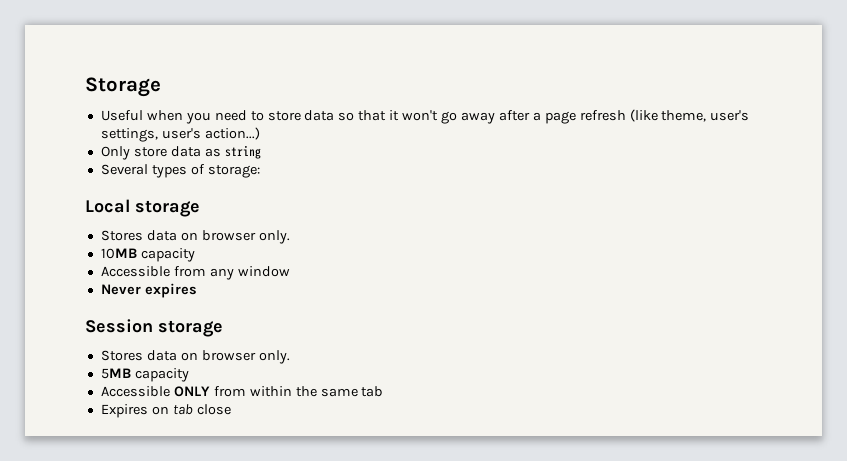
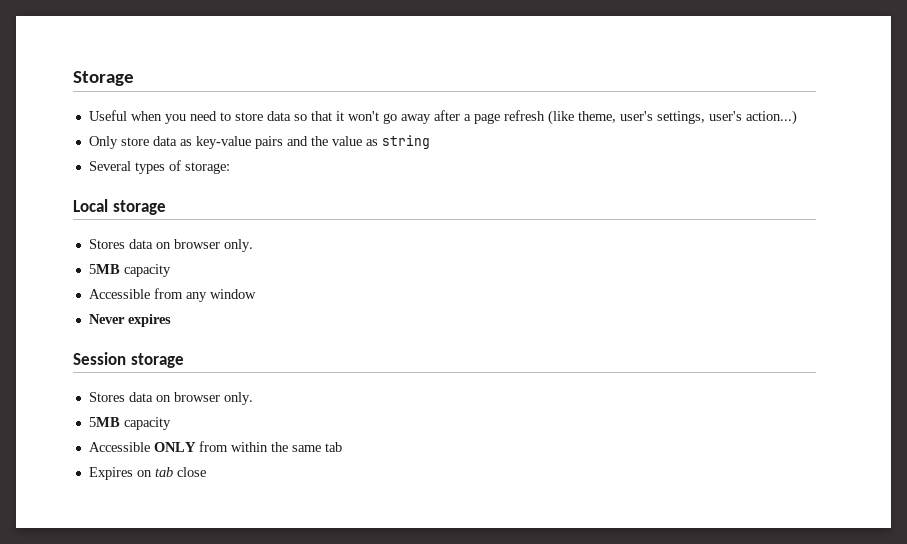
(221, 152) none -> [195,136,378,149] key-value pairs and the value as
[100,248,137,259] 10MB -> [88,264,120,274] 5MB

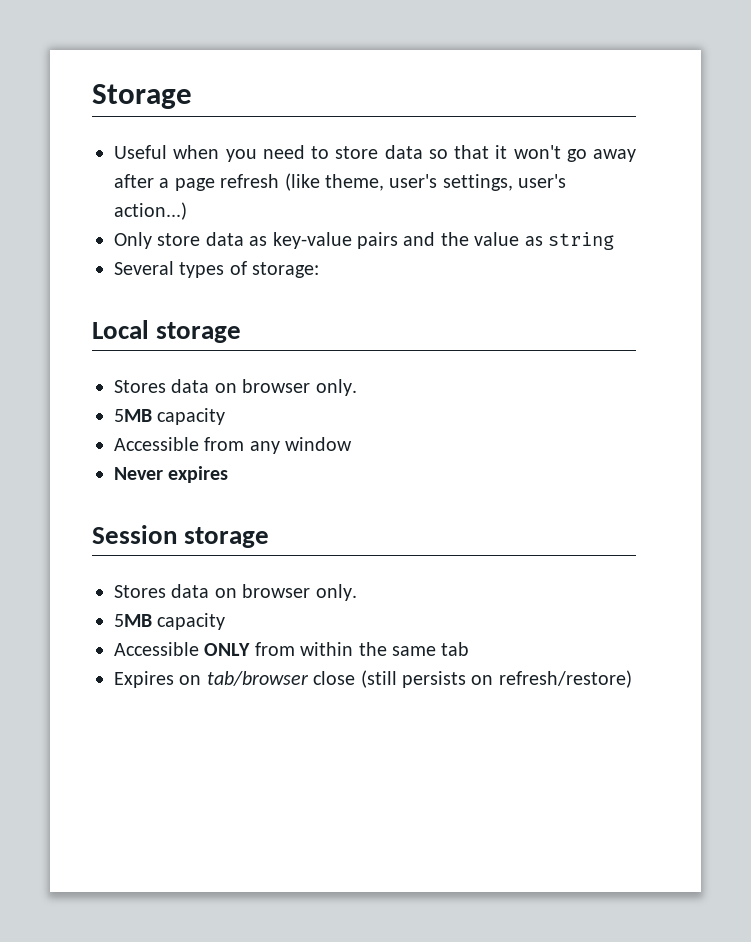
[154,467,206,477] tab close -> [206,670,632,688] tab/browser close (still persists on refresh/restore)

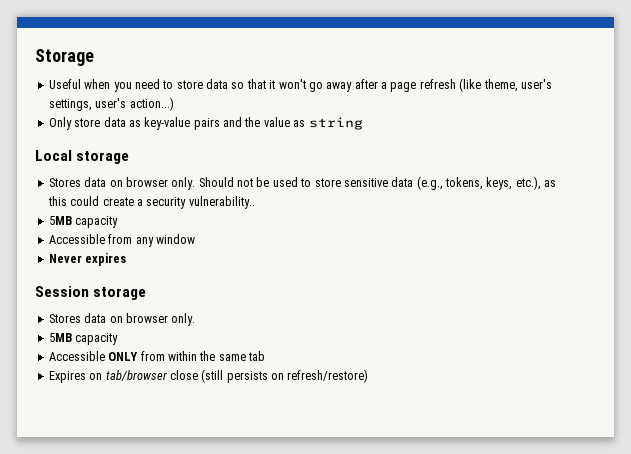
[114,261,320,278] // Several types of storage: -> (363, 123) none
(357, 387) none -> [198,176,557,190] [47,196,255,209] Should not be used to store sensitive data (e.g., tokens, keys, etc.), as this could create a security vulnerability..

